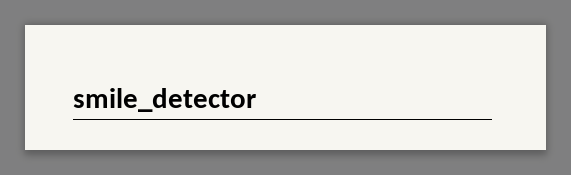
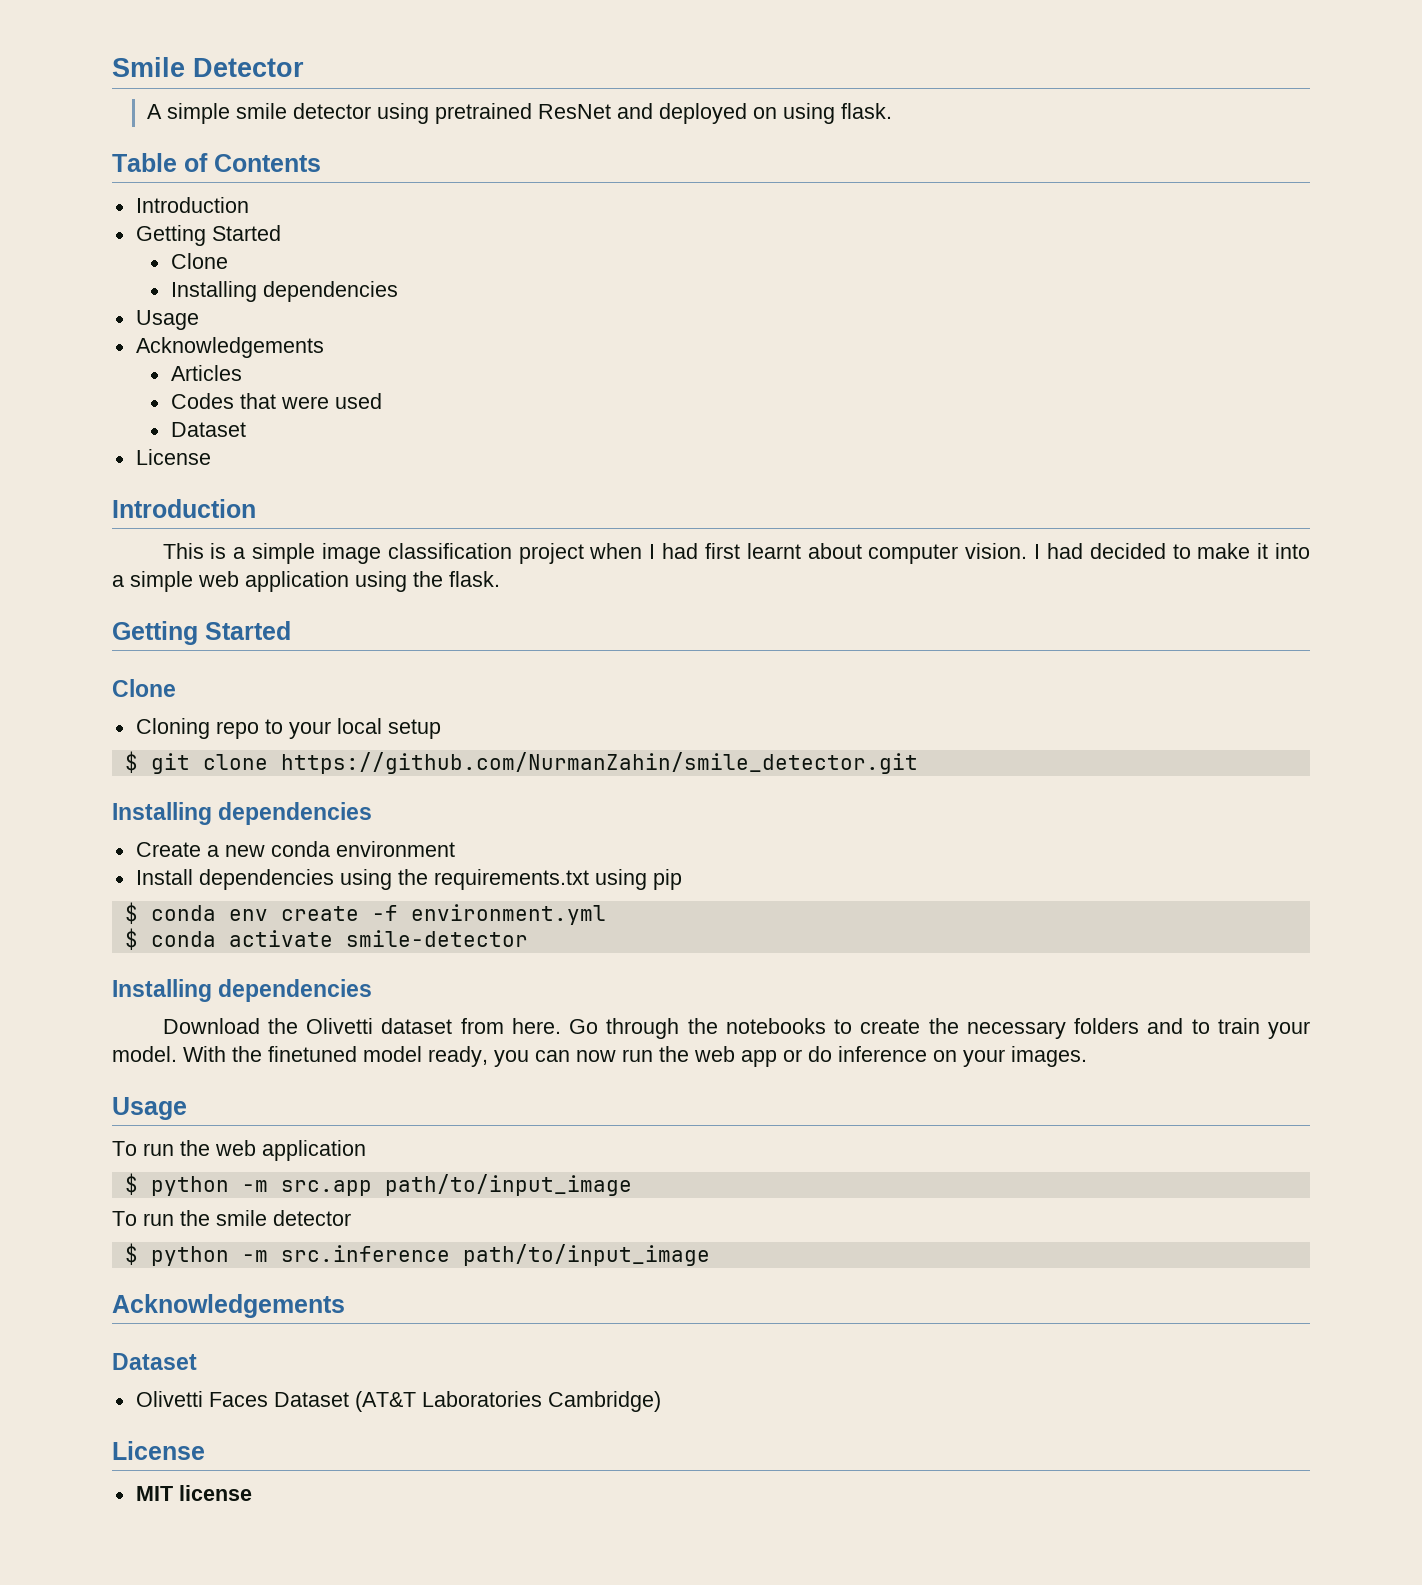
[73,88,256,112] smile_detector -> [112,57,304,77] [147,103,893,124] [112,153,321,172] [135,197,249,213] [135,225,281,246] [170,253,228,269] [170,281,398,302] [135,310,199,330] [135,337,324,358] [170,365,242,381] [170,393,382,409] [170,422,246,437] [135,449,211,465] [112,499,256,518] [162,543,1311,564] [112,571,500,592] [112,621,291,645] [112,679,176,697] [135,718,441,739] [124,751,918,774] [112,802,373,825] [135,841,455,857] [135,869,682,890] [124,902,606,925] [124,928,528,950] [112,979,373,1002] [162,1018,1310,1039] [112,1046,1087,1067] [112,1097,187,1120] [112,1140,366,1161] [124,1173,632,1196] [112,1210,351,1226] [124,1243,710,1266] [112,1294,345,1318] [112,1353,197,1370] [135,1391,661,1412] [112,1441,205,1460] [135,1485,252,1501] Smile Detector // A simple smile detector using pretrained ResNet and deployed on using flask. // Table of Contents // Introduction // Getting Started // Clone // Installing dependencies // Usage // Acknowledgements // Articles // Codes that were used // Dataset // License // Introduction // This is a simple image classification project when I had first learnt about computer vision. I had decided to make it into a simple web application using the flask. // Getting Started // Clone // Cloning repo to your local setup // $ git clone https://github.com/NurmanZahin/smile_detector.git // Installing dependencies // Create a new conda environment // Install dependencies using the requirements.txt using pip // $ conda env create -f environment.yml // $ conda activate smile-detector // Installing dependencies // Download the Olivetti dataset from here. Go through the notebooks to create the necessary folders and to train your model. With the finetuned model ready, you can now run the web app or do inference on your images. // Usage // To run the web application // $ python -m src.app path/to/input_image // To run the smile detector // $ python -m src.inference path/to/input_image // Acknowledgements // Dataset // Olivetti Faces Dataset (AT&T Laboratories Cambridge) // License // MIT license

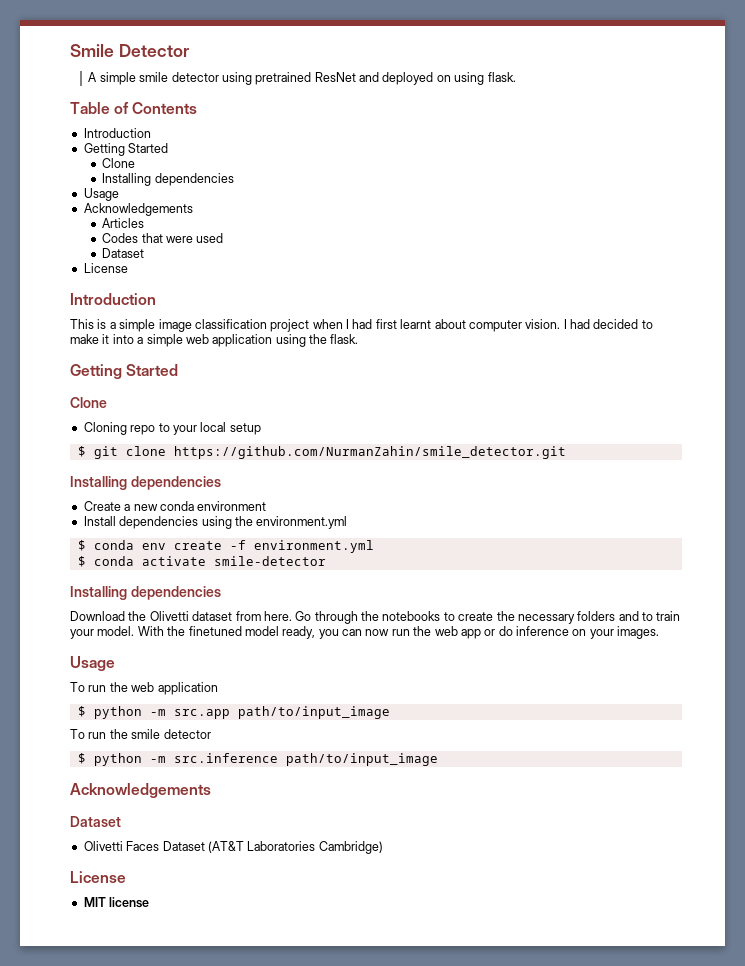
[433,869,682,890] requirements.txt using pip -> [256,516,348,529] environment.yml

